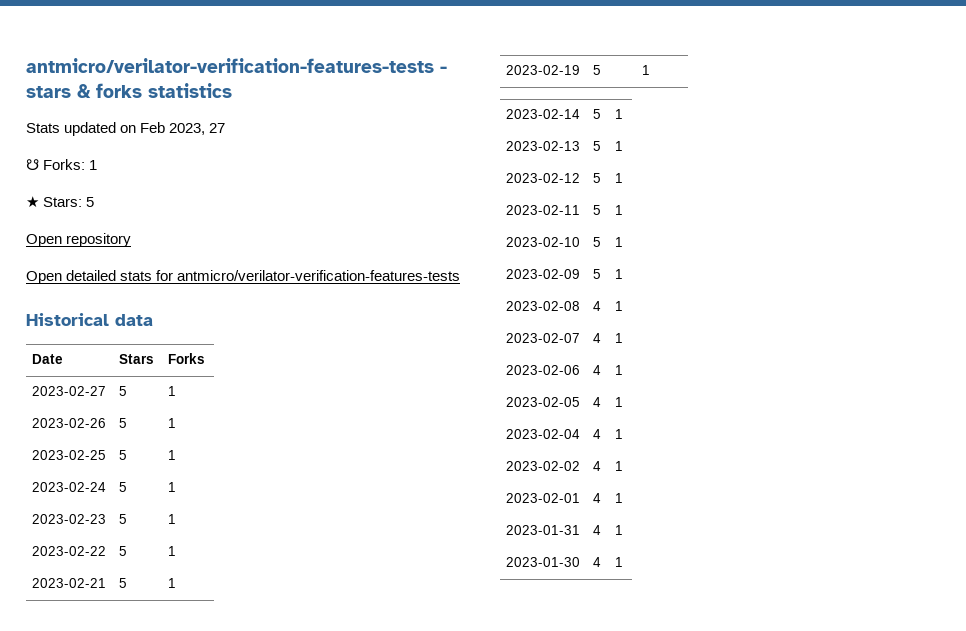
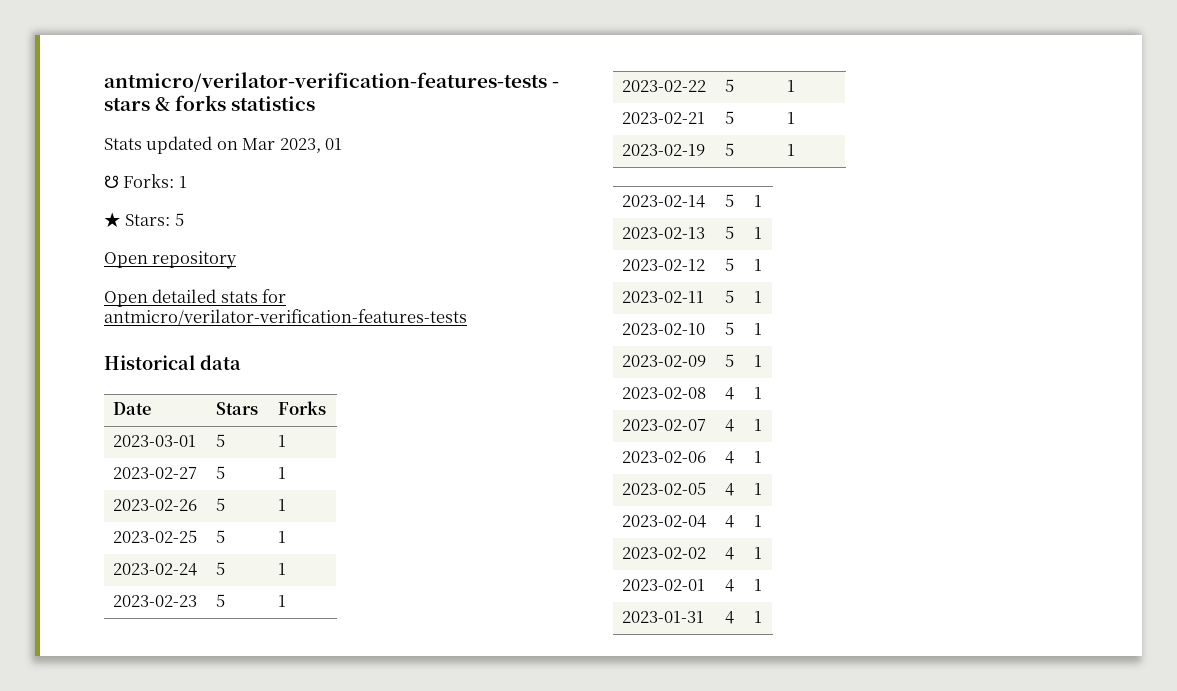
[140,122,226,135] Feb 2023, 27 -> [242,138,343,153] Mar 2023, 01
(206, 358) none -> [113,435,197,447] [216,434,226,447] [278,435,287,447] // 2023-03-01 | 5 | 1
[506,557,581,567] [593,557,602,567] [615,557,624,567] // 2023-01-30 | 4 | 1 -> (763, 617) none

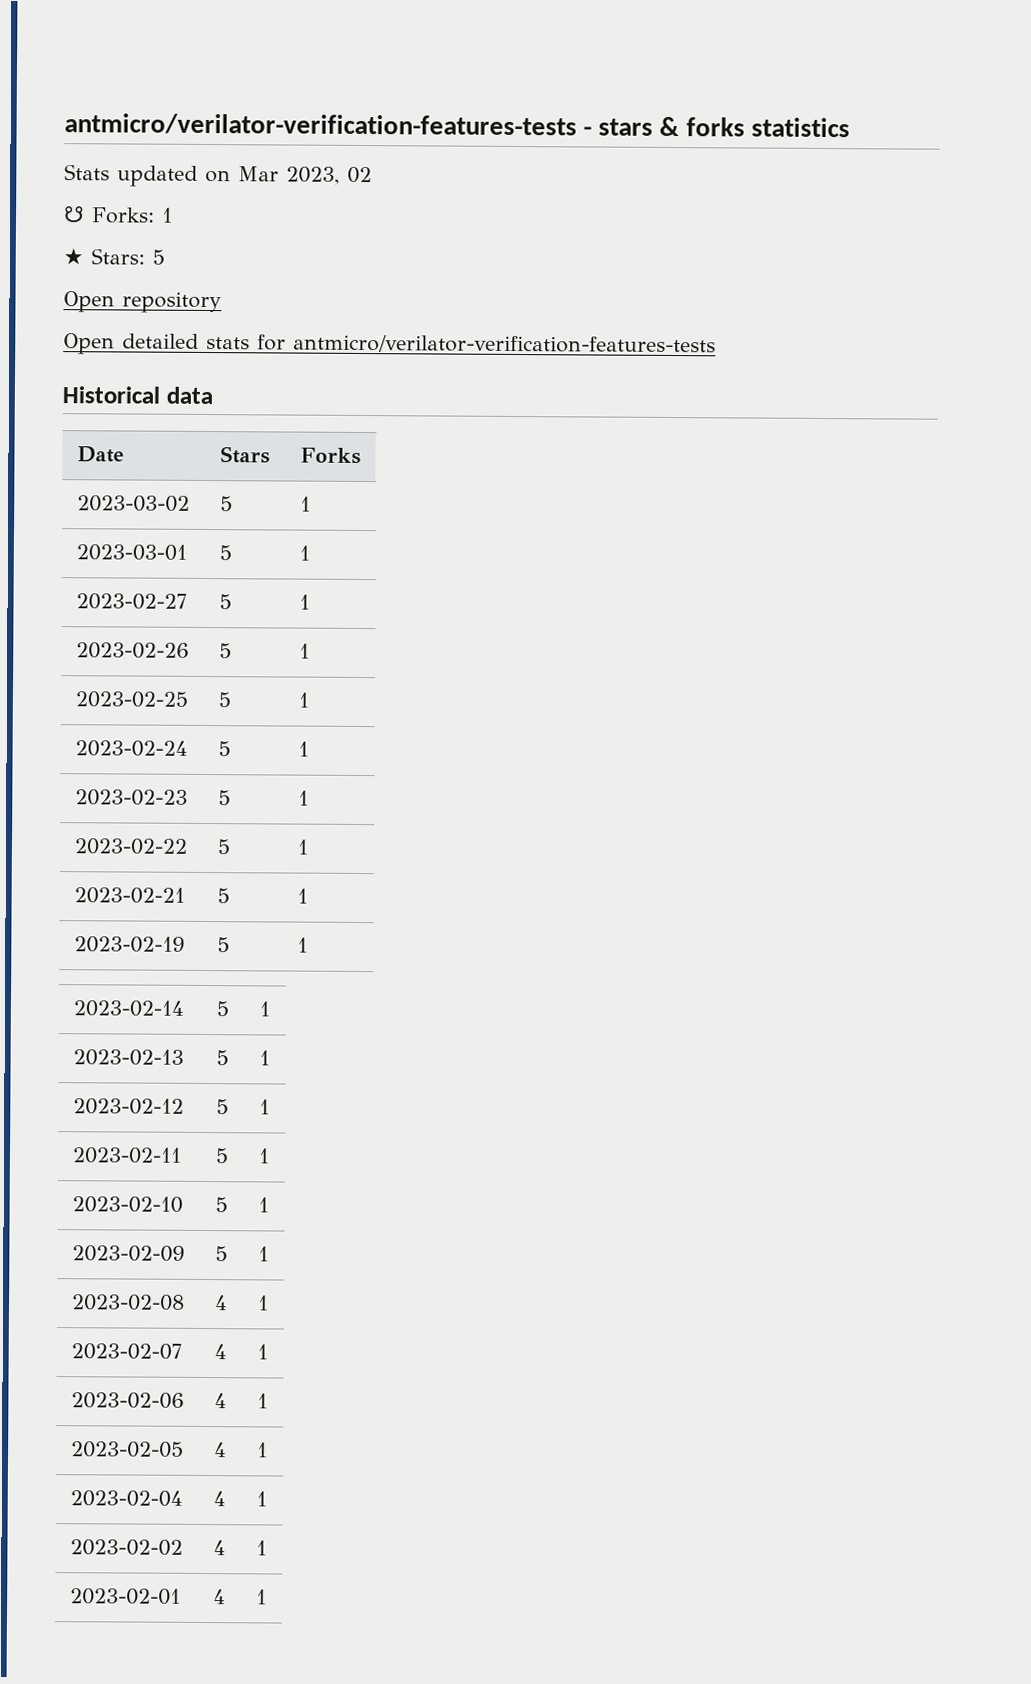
[325,138,343,150] 01 -> [347,166,372,184] 02
(327, 408) none -> [76,495,190,512] [219,496,233,512] [299,496,311,512] // 2023-03-02 | 5 | 1
[622,611,705,623] [725,611,735,624] [754,611,763,623] // 2023-01-31 | 4 | 1 -> (267, 1597) none

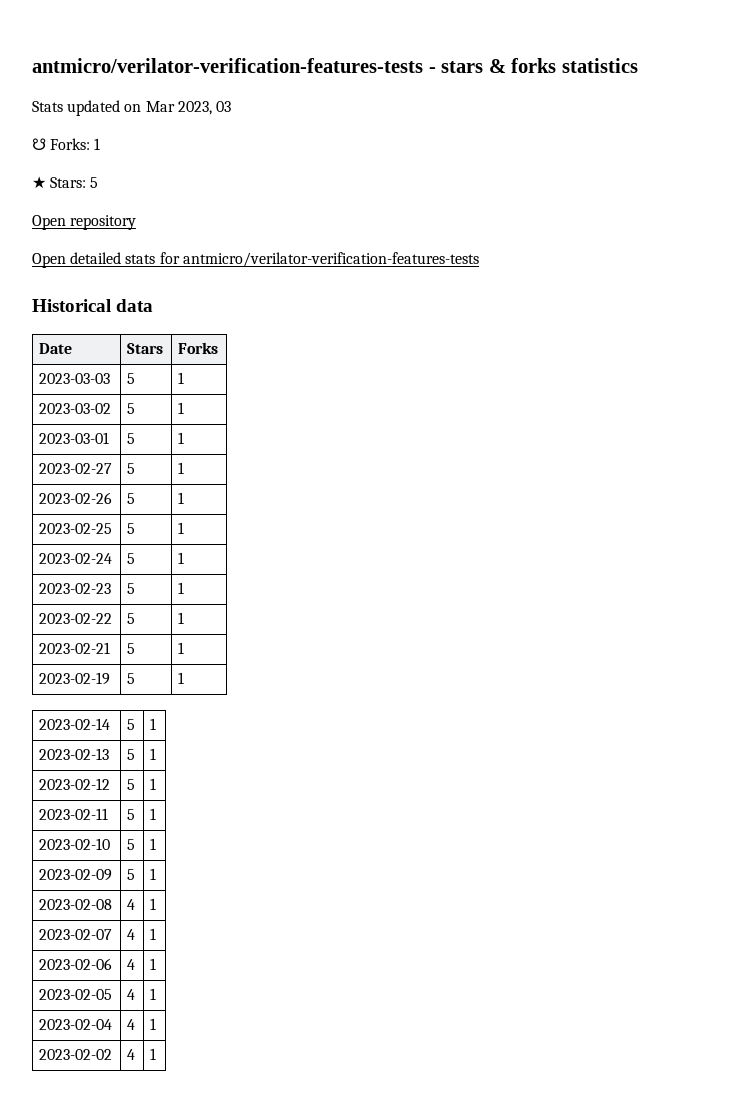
[347,166,372,184] 02 -> [215,101,231,112] 03
(361, 455) none -> [39,373,111,384] [127,373,136,384] [178,372,185,384] // 2023-03-03 | 5 | 1
[69,1588,181,1605] [212,1589,226,1605] [255,1589,267,1605] // 2023-02-01 | 4 | 1 -> (157, 1054) none

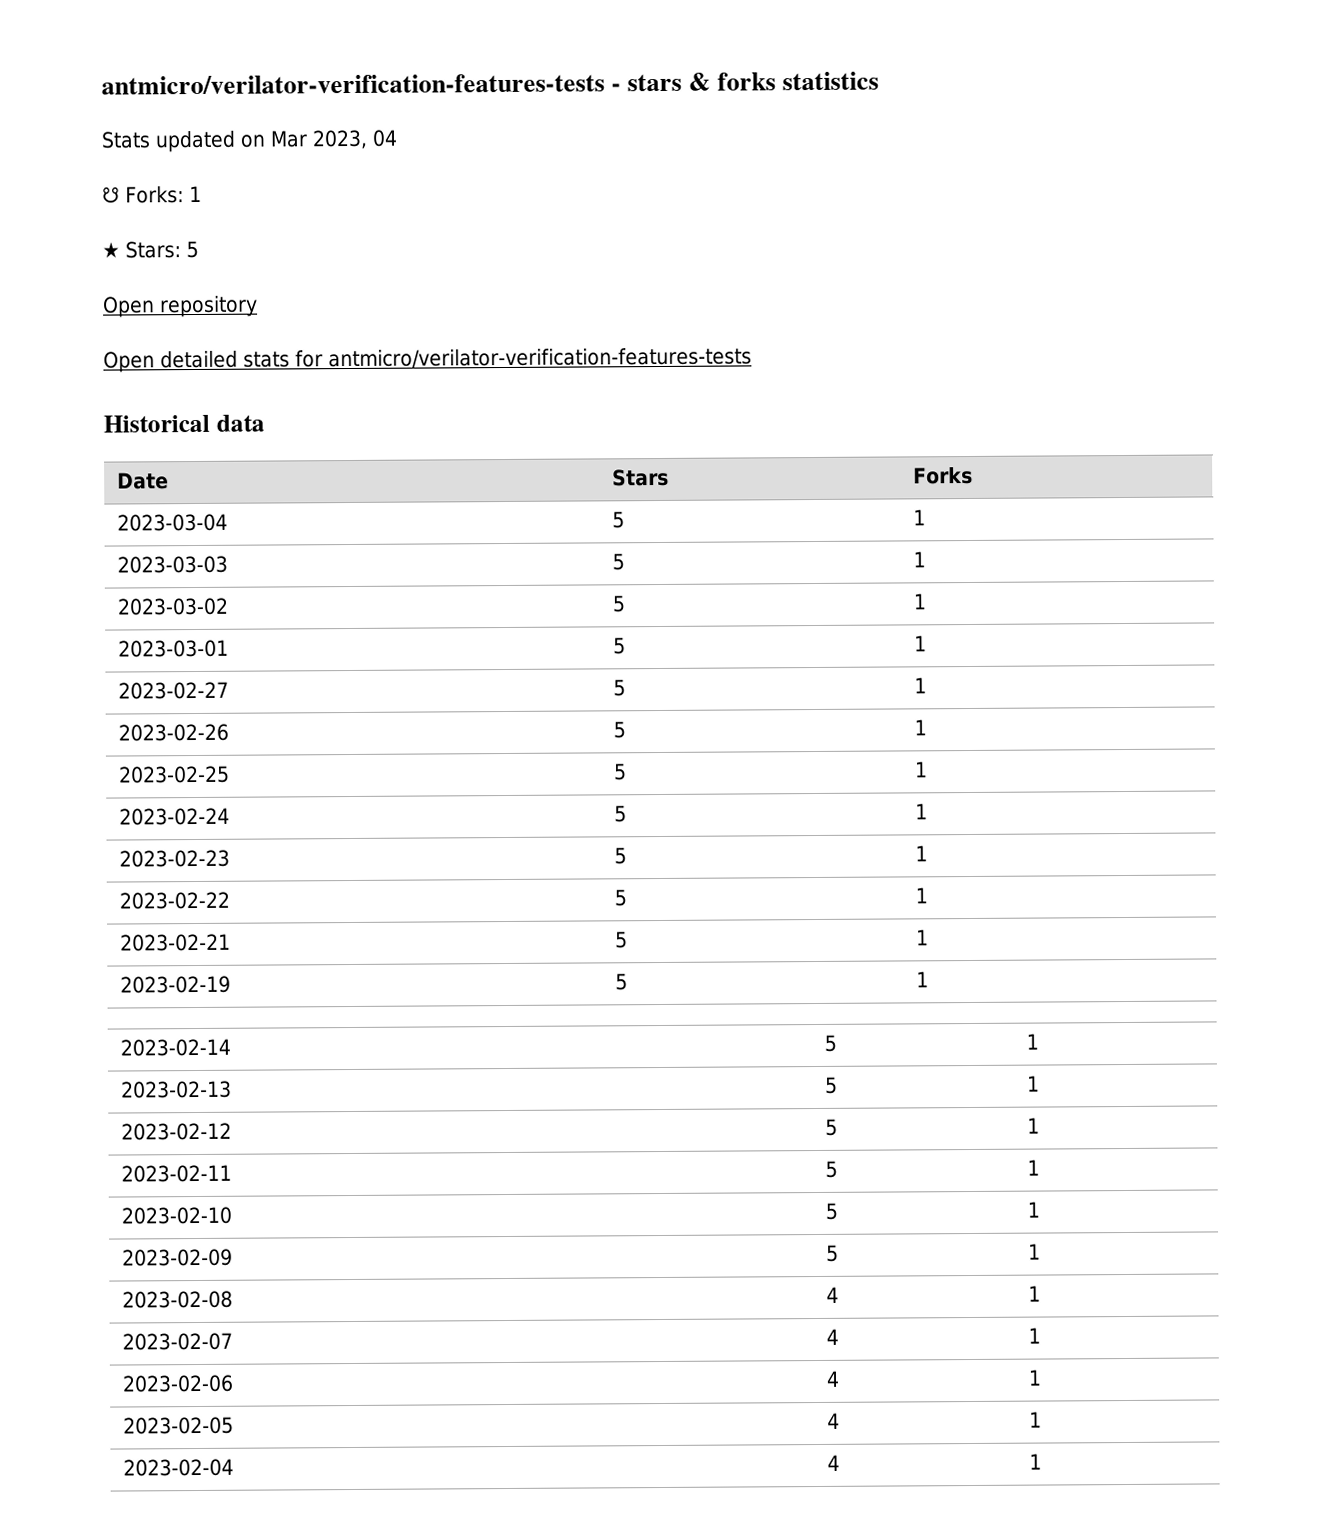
[215,101,231,112] 03 -> [372,129,397,147] 04
(219, 348) none -> [117,513,229,532] [612,511,626,529] [913,509,927,526] // 2023-03-04 | 5 | 1
[39,1049,113,1060] [127,1049,136,1060] [150,1048,157,1060] // 2023-02-02 | 4 | 1 -> (1043, 1461) none

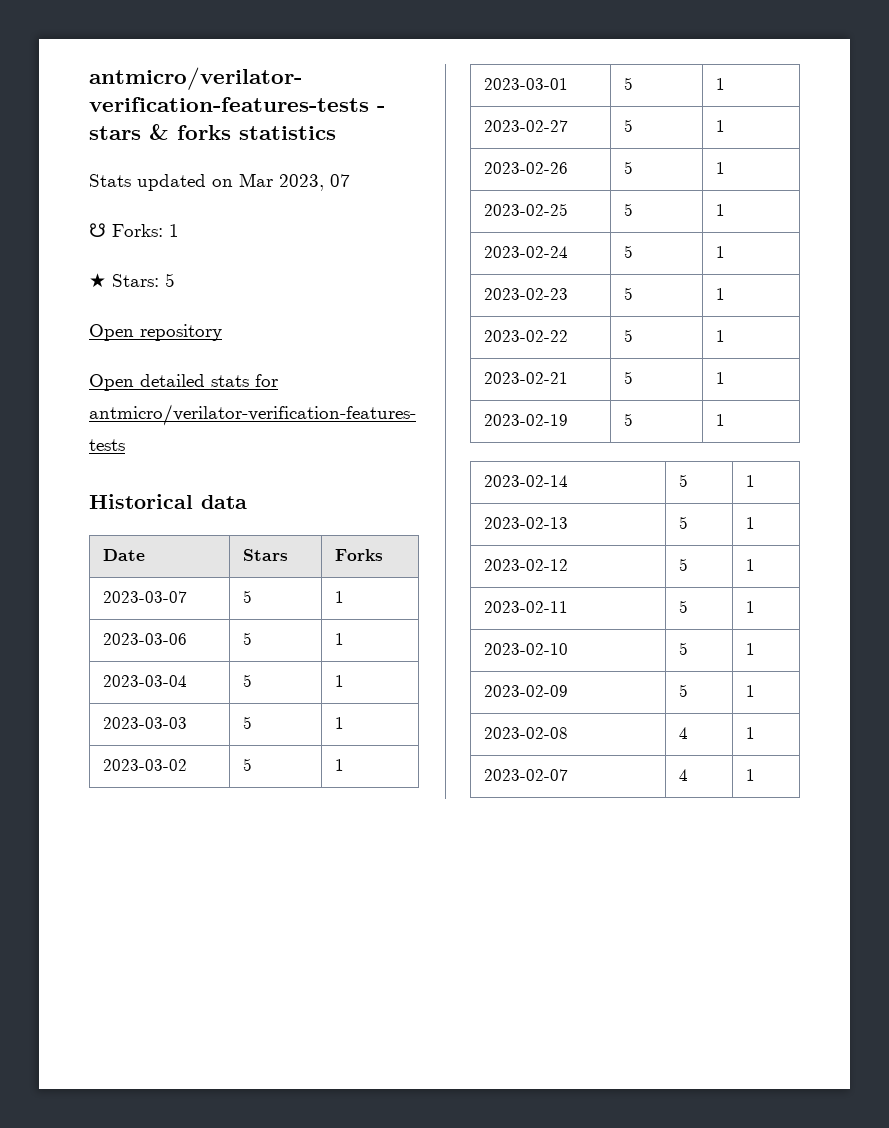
[372,129,397,147] 04 -> [330,174,350,187] 07
(974, 475) none -> [103,591,188,603] [243,590,253,603] [335,591,345,603] [103,633,188,645] [243,632,253,645] [335,633,345,645] // 2023-03-07 | 5 | 1 // 2023-03-06 | 5 | 1
[122,1374,235,1393] [826,1370,841,1387] [1028,1369,1043,1386] [123,1416,235,1435] [827,1412,841,1429] [1029,1411,1043,1428] [123,1458,235,1477] [827,1454,841,1471] [1029,1453,1043,1470] // 2023-02-06 | 4 | 1 // 2023-02-05 | 4 | 1 // 2023-02-04 | 4 | 1 -> (756, 775) none

